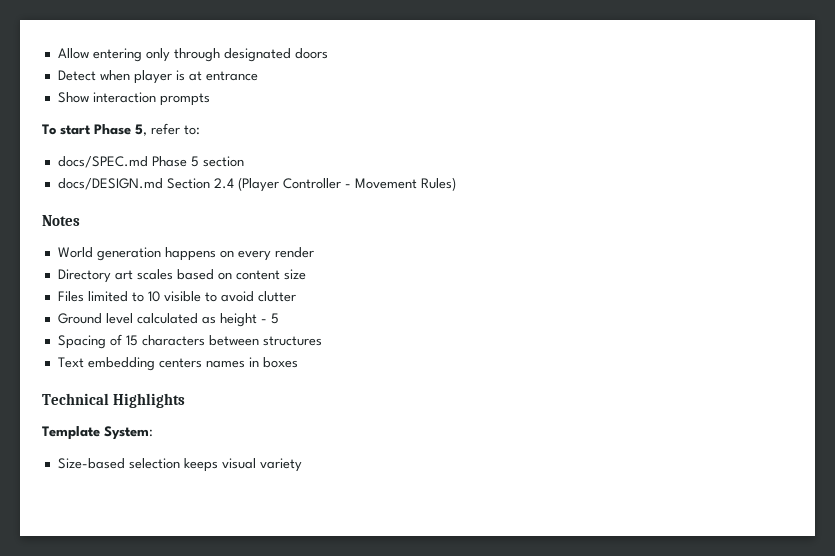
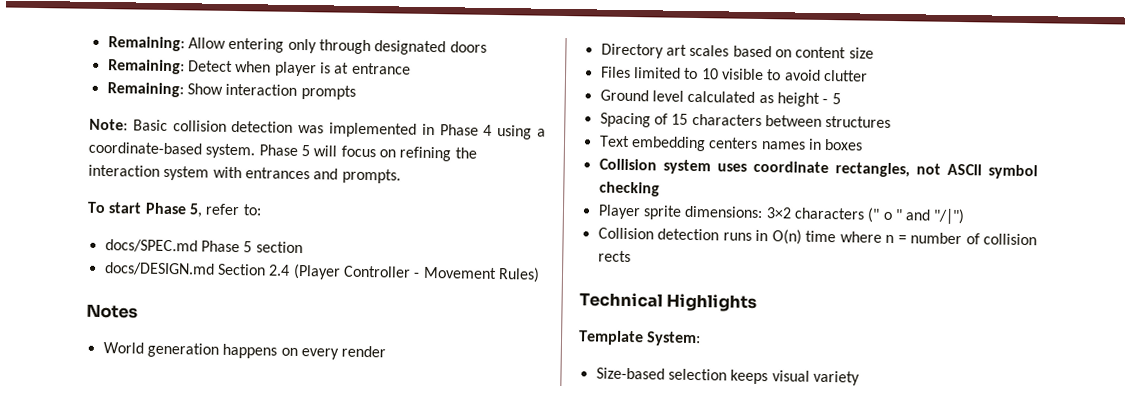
(57, 53) none -> [107,36,185,52] Remaining:
(328, 53) none -> [107,59,185,75] Remaining:
(258, 76) none -> [106,82,184,98] Remaining:
(210, 99) none -> [89,118,547,140] [88,141,477,162] [88,164,401,184] // Note: Basic collision detection was implemented in Phase 4 using a coordinate-based system. Phase 5 will focus on refining the interaction system with entrances and prompts.
(298, 362) none -> [598,158,1038,180] [598,181,660,197] [597,204,966,225] [597,227,1037,246] [597,250,631,263] // Collision system uses coordinate rectangles, not ASCII symbol checking // Player sprite dimensions: 3×2 characters (" o " and "/|") // Collision detection runs in O(n) time where n = number of collision rects

